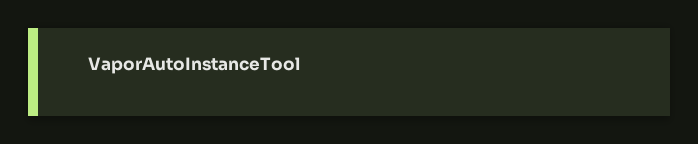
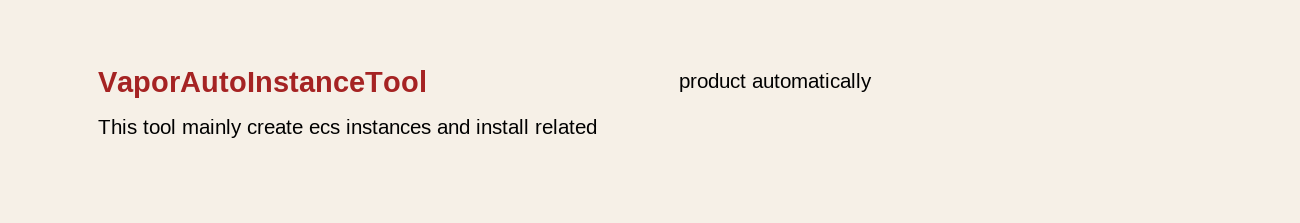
(300, 65) none -> [98,119,597,138] [679,73,872,92] // This tool mainly create ecs instances and install related product automatically

